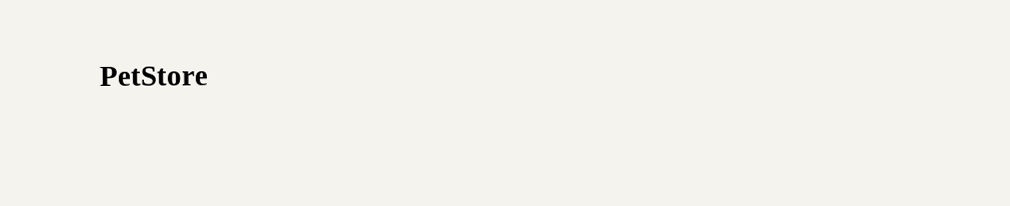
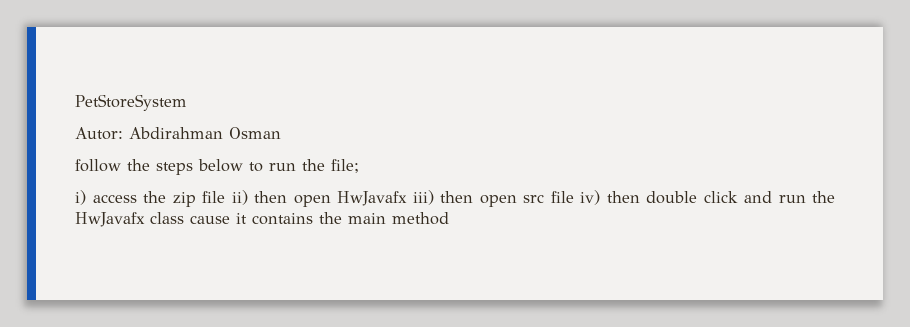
[99,66,208,86] PetStore -> [75,94,187,111] [75,127,281,140] [75,159,359,175] [75,190,835,207] [75,212,449,227] PetStoreSystem // Autor: Abdirahman Osman // follow the steps below to run the file; // i) access the zip file ii) then open HwJavafx iii) then open src file iv) then double click and run the HwJavafx class cause it contains the main method

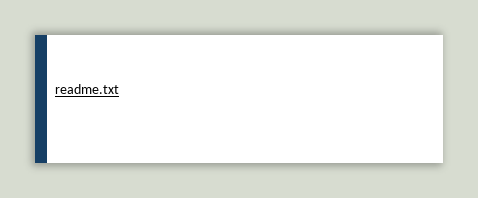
[75,94,187,111] [75,127,281,140] [75,159,359,175] [75,190,835,207] [75,212,449,227] PetStoreSystem // Autor: Abdirahman Osman // follow the steps below to run the file; // i) access the zip file ii) then open HwJavafx iii) then open src file iv) then double click and run the HwJavafx class cause it contains the main method -> [55,84,119,94] readme.txt

